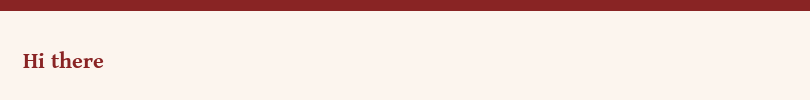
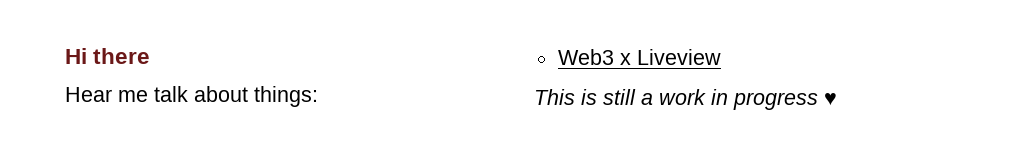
(104, 59) none -> [65,86,318,107] [557,49,721,65] [534,89,837,110] // Hear me talk about things: // Web3 x Liveview // This is still a work in progress ♥

